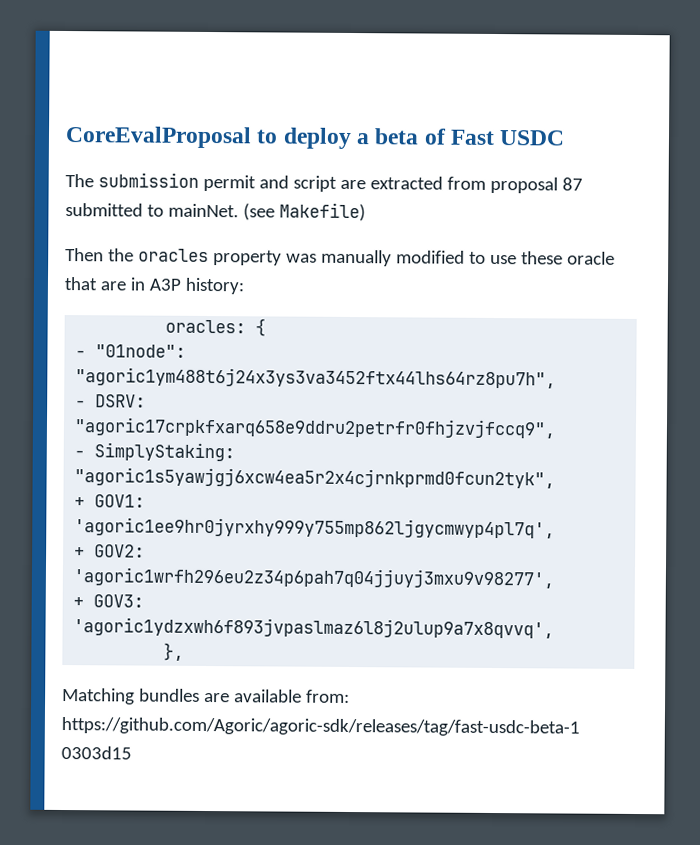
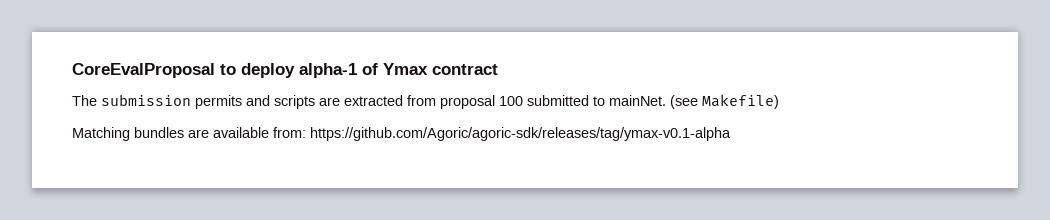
[356,128,566,146] a beta of Fast USDC -> [299,63,498,78] alpha-1 of Ymax contract
[202,174,337,192] permit and script -> [195,95,315,109] permits and scripts
[561,177,583,191] 87 -> [499,96,523,106] 100
[65,248,615,267] [64,277,245,295] [165,318,267,337] [75,344,187,358] [75,367,557,389] [75,394,147,408] [74,417,557,439] [74,442,236,462] [74,467,556,489] [74,494,146,508] [74,517,556,539] [74,544,146,558] [73,567,555,589] [73,594,145,608] [73,617,555,639] [163,642,185,661] // Then the oracles property was manually modified to use these oracle that are in A3P history: // oracles: { // - "01node": "agoric1ym488t6j24x3ys3va3452ftx44lhs64rz8pu7h", // - DSRV: "agoric17crpkfxarq658e9ddru2petrfr0fhjzvjfccq9", // - SimplyStaking: "agoric1s5yawjgj6xcw4ea5r2x4cjrnkprmd0fcun2tyk", // + GOV1: 'agoric1ee9hr0jyrxhy999y755mp862ljgycmwyp4pl7q', // + GOV2: 'agoric1wrfh296eu2z34p6pah7q04jjuyj3mxu9v98277', // + GOV3: 'agoric1ydzxwh6f893jvpaslmaz6l8j2ulup9a7x8qvvq', // }, -> (779, 101) none
[61,716,580,737] [61,745,132,760] https://github.com/Agoric/agoric-sdk/releases/tag/fast-usdc-beta-1 0303d15 -> [310,127,731,141] https://github.com/Agoric/agoric-sdk/releases/tag/ymax-v0.1-alpha

